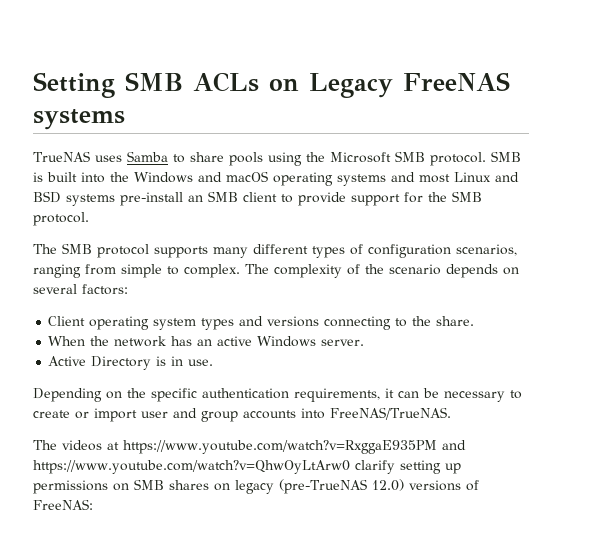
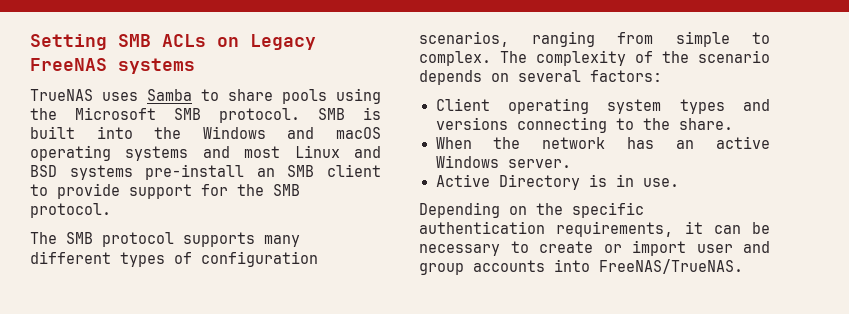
[33,440,466,454] [33,460,461,474] [33,479,479,494] [33,499,93,510] // The videos at https://www.youtube.com/watch?v=RxggaE935PM and https://www.youtube.com/watch?v=QhwOyLtArw0 clarify setting up permissions on SMB shares on legacy (pre-TrueNAS 12.0) versions of FreeNAS: -> (743, 266) none

